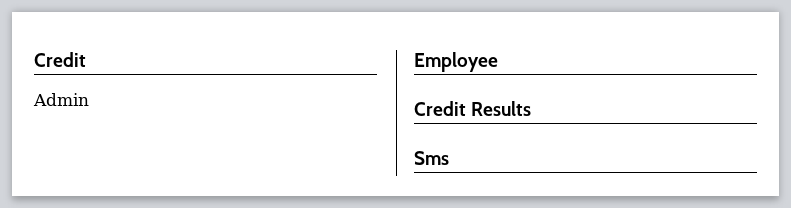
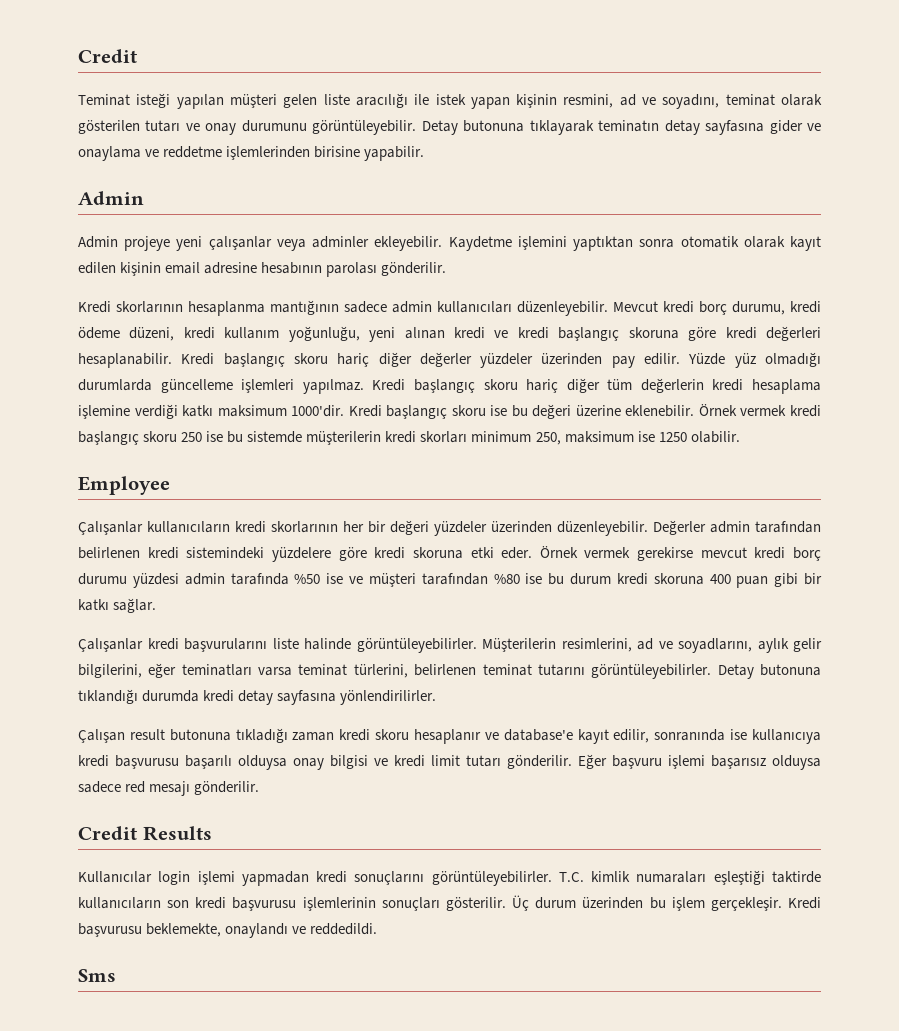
[33,93,89,106] [414,52,498,72] [414,101,532,116] Admin // Employee // Credit Results -> [78,93,822,109] [78,120,821,135] [78,146,425,161] [78,191,144,205] [78,236,822,251] [78,262,447,277] [78,300,821,316] [78,326,822,342] [78,352,821,368] [78,378,821,394] [78,404,821,419] [78,431,740,445] [78,476,170,495] [78,520,821,536] [78,546,821,562] [78,573,823,588] [78,598,157,613] [78,638,822,653] [78,663,822,679] [78,689,437,705] [78,728,822,744] [78,754,821,770] [78,781,260,796] [78,826,212,841] [78,870,821,886] [78,895,821,911] [78,923,378,938] Teminat isteği yapılan müşteri gelen liste aracılığı ile istek yapan kişinin resmini, ad ve soyadını, teminat olarak gösterilen tutarı ve onay durumunu görüntüleyebilir. Detay butonuna tıklayarak teminatın detay sayfasına gider ve onaylama ve reddetme işlemlerinden birisine yapabilir. // Admin // Admin projeye yeni çalışanlar veya adminler ekleyebilir. Kaydetme işlemini yaptıktan sonra otomatik olarak kayıt edilen kişinin email adresine hesabının parolası gönderilir. // Kredi skorlarının hesaplanma mantığının sadece admin kullanıcıları düzenleyebilir. Mevcut kredi borç durumu, kredi ödeme düzeni, kredi kullanım yoğunluğu, yeni alınan kredi ve kredi başlangıç skoruna göre kredi değerleri hesaplanabilir. Kredi başlangıç skoru hariç diğer değerler yüzdeler üzerinden pay edilir. Yüzde yüz olmadığı durumlarda güncelleme işlemleri yapılmaz. Kredi başlangıç skoru hariç diğer tüm değerlerin kredi hesaplama işlemine verdiği katkı maksimum 1000'dir. Kredi başlangıç skoru ise bu değeri üzerine eklenebilir. Örnek vermek kredi başlangıç skoru 250 ise bu sistemde müşterilerin kredi skorları minimum 250, maksimum ise 1250 olabilir. // Employee // Çalışanlar kullanıcıların kredi skorlarının her bir değeri yüzdeler üzerinden düzenleyebilir. Değerler admin tarafından belirlenen kredi sistemindeki yüzdelere göre kredi skoruna etki eder. Örnek vermek gerekirse mevcut kredi borç durumu yüzdesi admin tarafında %50 ise ve müşteri tarafından %80 ise bu durum kredi skoruna 400 puan gibi bir katkı sağlar. // Çalışanlar kredi başvurularını liste halinde görüntüleyebilirler. Müşterilerin resimlerini, ad ve soyadlarını, aylık gelir bilgilerini, eğer teminatları varsa teminat türlerini, belirlenen teminat tutarını görüntüleyebilirler. Detay butonuna tıklandığı durumda kredi detay sayfasına yönlendirilirler. // Çalışan result butonuna tıkladığı zaman kredi skoru hesaplanır ve database'e kayıt edilir, sonranında ise kullanıcıya kredi başvurusu başarılı olduysa onay bilgisi ve kredi limit tutarı gönderilir. Eğer başvuru işlemi başarısız olduysa sadece red mesajı gönderilir. // Credit Results // Kullanıcılar login işlemi yapmadan kredi sonuçlarını görüntüleyebilirler. T.C. kimlik numaraları eşleştiği taktirde kullanıcıların son kredi başvurusu işlemlerinin sonuçları gösterilir. Üç durum üzerinden bu işlem gerçekleşir. Kredi başvurusu beklemekte, onaylandı ve reddedildi.

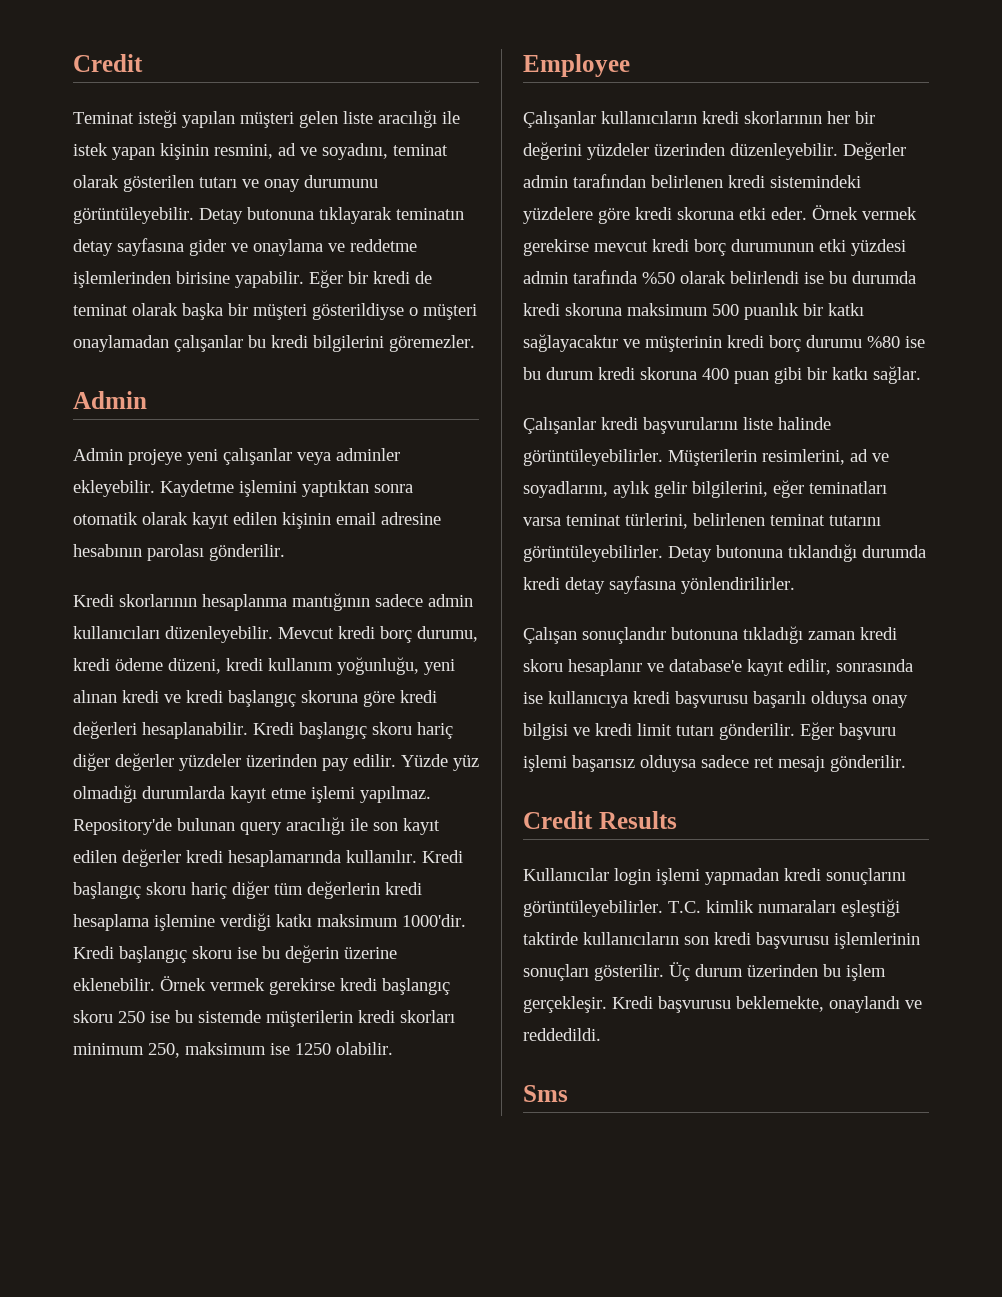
(425, 153) none -> [309,270,432,288] [73,303,477,320] [73,335,475,352] Eğer bir kredi de teminat olarak başka bir müşteri gösterildiyse o müşteri onaylamadan çalışanlar bu kredi bilgilerini göremezler.
[160,379,364,394] güncelleme işlemleri yapılmaz. -> [230,786,431,803] [73,817,440,835] [73,849,417,867] kayıt etme işlemi yapılmaz. Repository'de bulunan query aracılığı ile son kayıt edilen değerler kredi hesaplamarında kullanılır.
[532,404,572,419] değeri -> [285,945,339,963] değerin
(787, 410) none -> [269,978,335,995] gerekirse
[390,520,429,535] değeri -> [523,142,582,160] değerini
[78,573,127,585] durumu -> [731,239,846,252] durumunun etki
[326,573,488,587] ise ve müşteri tarafından -> [680,271,916,284] [523,303,864,320] [523,334,862,352] olarak belirlendi ise bu durumda kredi skoruna maksimum 500 puanlık bir katkı sağlayacaktır ve müşterinin kredi borç durumu
[129,729,165,740] result -> [582,627,666,644] sonuçlandır
[654,729,726,741] sonranında -> [836,659,913,672] sonrasında
[125,781,146,793] red -> [754,757,774,768] ret

